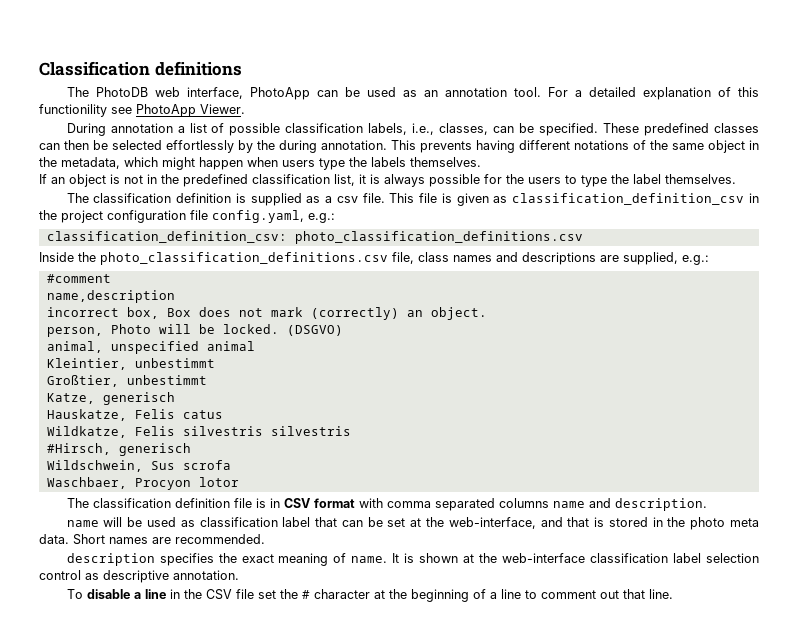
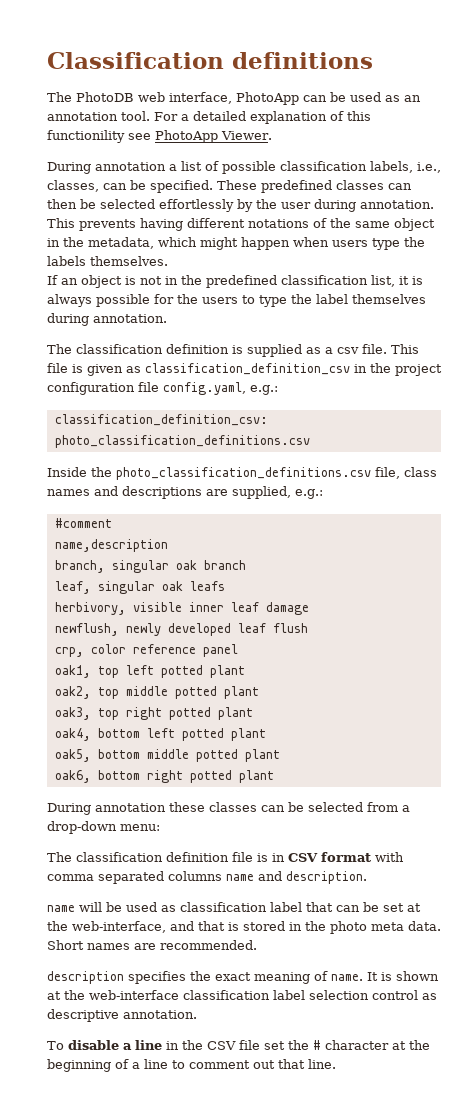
(275, 145) none -> [281,202,311,209] user
[665,174,736,184] themselves. -> [352,294,426,304] [47,313,167,326] themselves during annotation.
[46,307,487,320] [46,324,343,337] [46,341,255,354] [46,358,215,370] [46,375,207,387] [46,392,175,405] [46,409,223,421] [46,426,351,438] [46,443,191,456] [46,460,231,472] [46,477,239,490] incorrect box, Box does not mark (correctly) an object. // person, Photo will be locked. (DSGVO) // animal, unspecified animal // Kleintier, unbestimmt // Großtier, unbestimmt // Katze, generisch // Hauskatze, Felis catus // Wildkatze, Felis silvestris silvestris // #Hirsch, generisch // Wildschwein, Sus scrofa // Waschbaer, Procyon lotor -> [54,560,246,573] [54,581,225,594] [54,602,309,615] [54,623,308,636] [54,644,238,657] [54,665,245,678] [54,686,259,699] [54,707,253,720] [54,728,266,741] [54,749,280,762] [54,770,274,783] [47,802,410,815] [47,821,160,834] branch, singular oak branch // leaf, singular oak leafs // herbivory, visible inner leaf damage // newflush, newly developed leaf flush // crp, color reference panel // oak1, top left potted plant // oak2, top middle potted plant // oak3, top right potted plant // oak4, bottom left potted plant // oak5, bottom middle potted plant // oak6, bottom right potted plant // During annotation these classes can be selected from a drop-down menu:

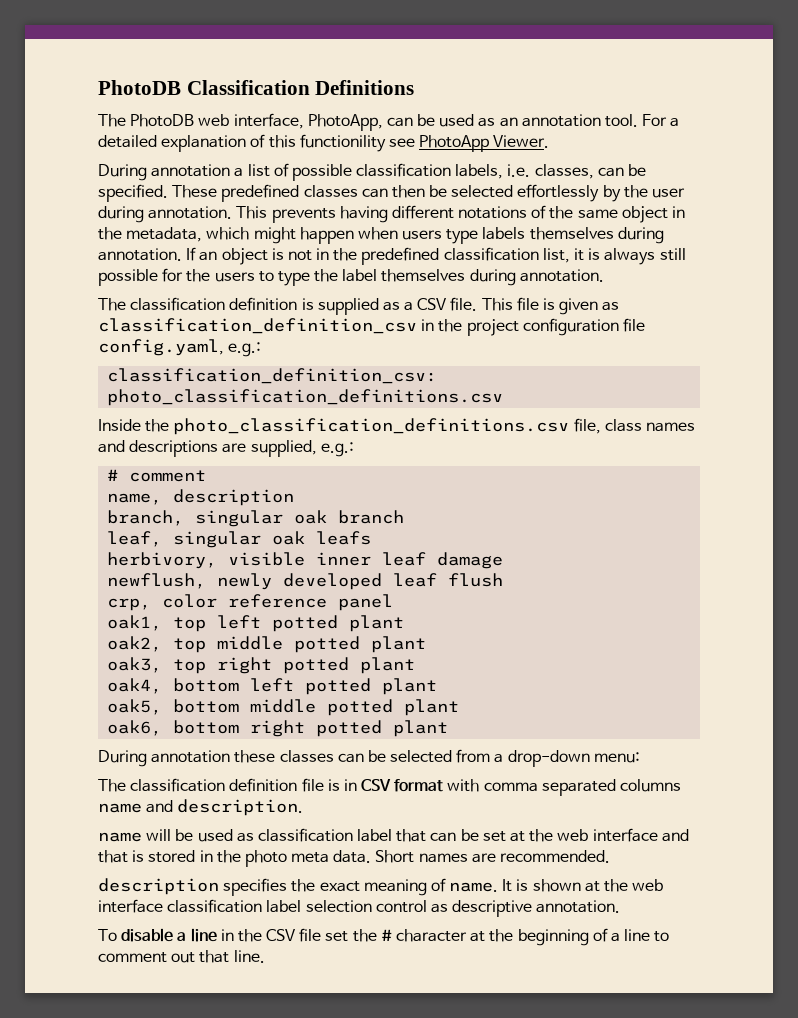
[47,52,373,69] Classification definitions -> [98,80,415,95] PhotoDB Classification Definitions
[236,92,299,105] PhotoApp -> [307,114,383,131] PhotoApp,
[417,162,441,173] i.e., -> [507,164,531,177] i.e.
[404,237,425,247] [47,256,168,266] the labels themselves. // -> [482,227,664,244] [98,248,182,261] labels themselves during annotation.
(92, 300) none -> [659,248,686,261] still
[337,347,359,354] csv -> [417,298,448,310] CSV
[54,518,112,528] [54,539,168,552] #comment // name,description -> [107,469,207,482] [107,489,295,506] # comment // name, description
[72,921,166,933] web-interface, -> [557,828,658,842] web interface
[89,990,179,1000] web-interface -> [632,879,664,891] [98,899,163,913] web interface

